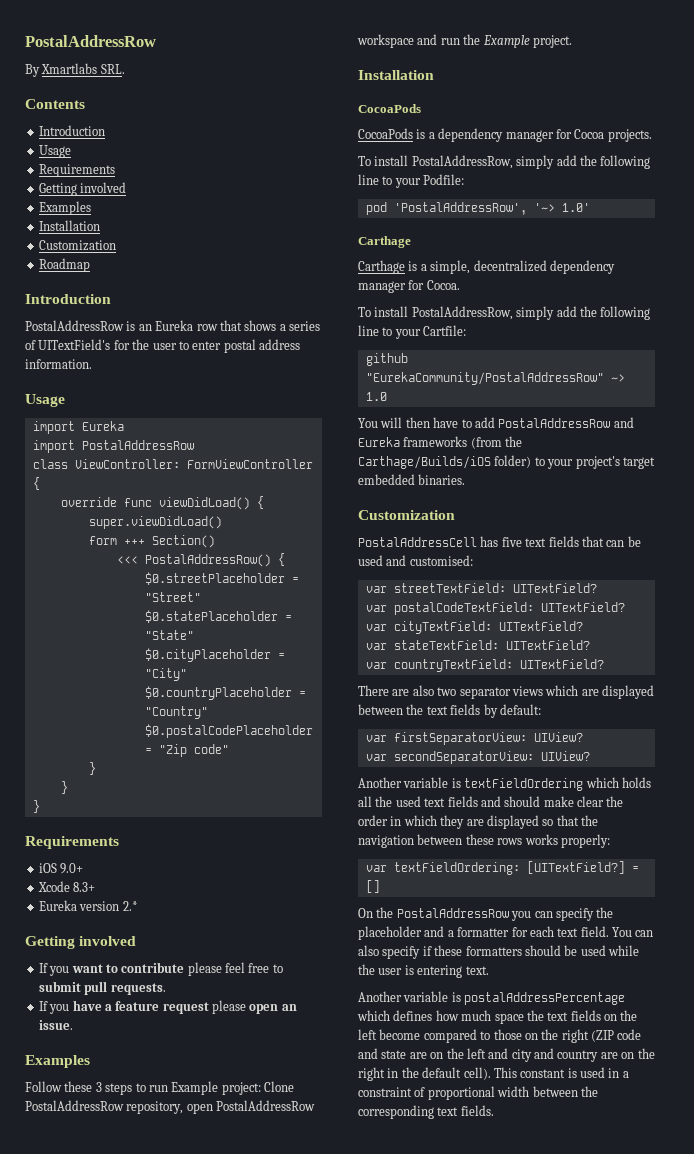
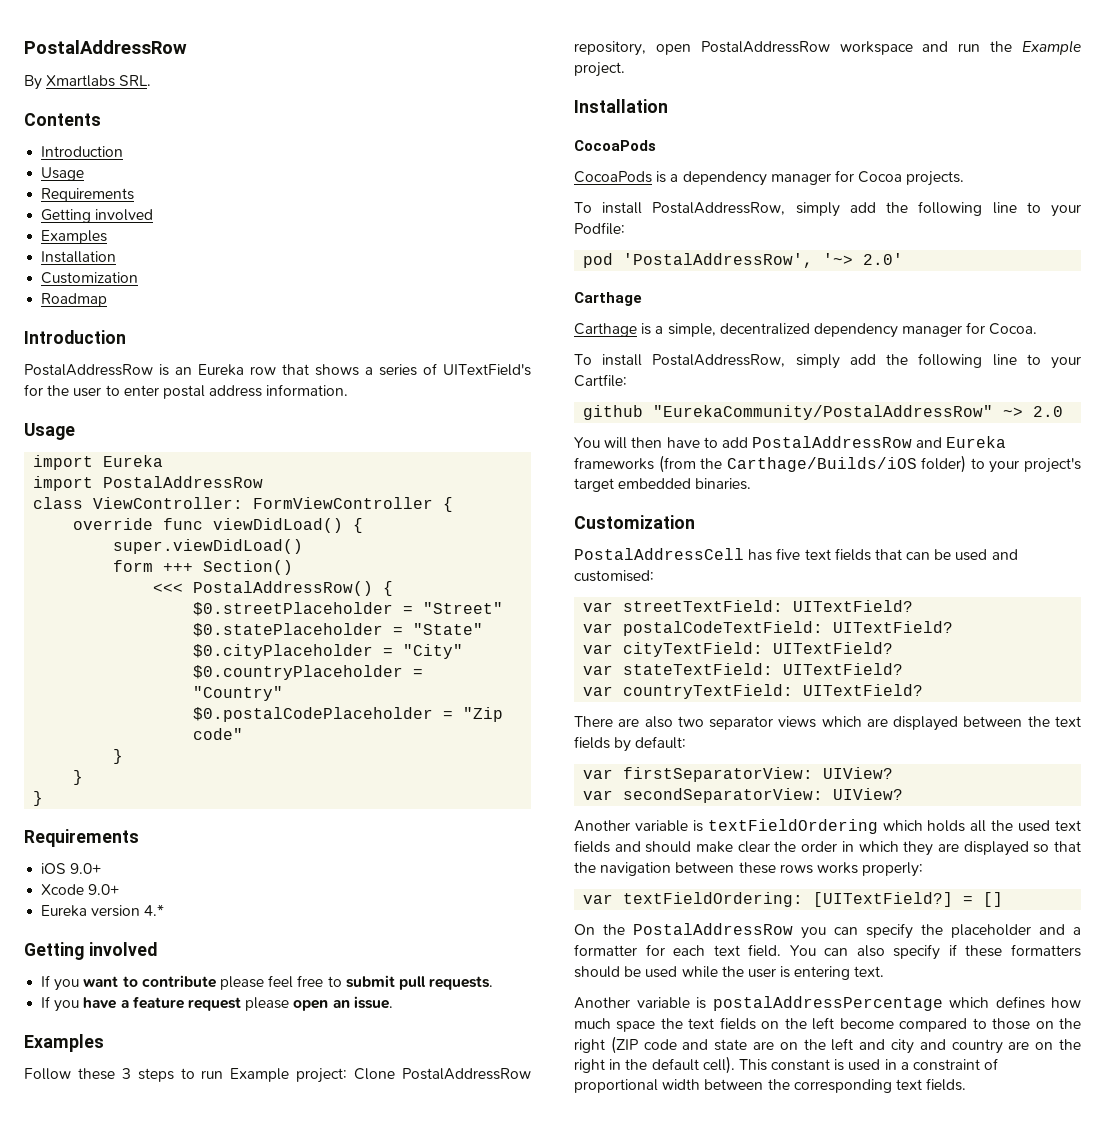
[73,882,96,892] 8.3+ -> [88,884,120,895] 9.0+
[122,901,138,911] 2.* -> [144,904,165,916] 4.*
[561,203,590,212] 1.0' -> [863,253,904,265] 2.0'
[365,392,387,401] 1.0 -> [1033,406,1064,417] 2.0

